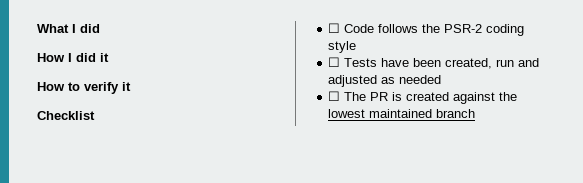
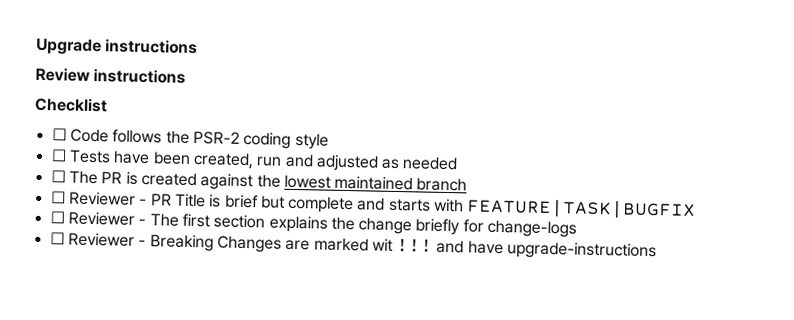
[37,24,100,33] [37,53,109,62] [37,82,131,94] What I did // How I did it // How to verify it -> [36,37,199,56] [35,67,187,84] Upgrade instructions // Review instructions
(476, 113) none -> [50,191,697,220] [49,211,578,238] [49,232,658,261] // ☐ Reviewer - PR Title is brief but complete and starts with FEATURE|TASK|BUGFIX // ☐ Reviewer - The first section explains the change briefly for change-logs // ☐ Reviewer - Breaking Changes are marked wit !!! and have upgrade-instructions

